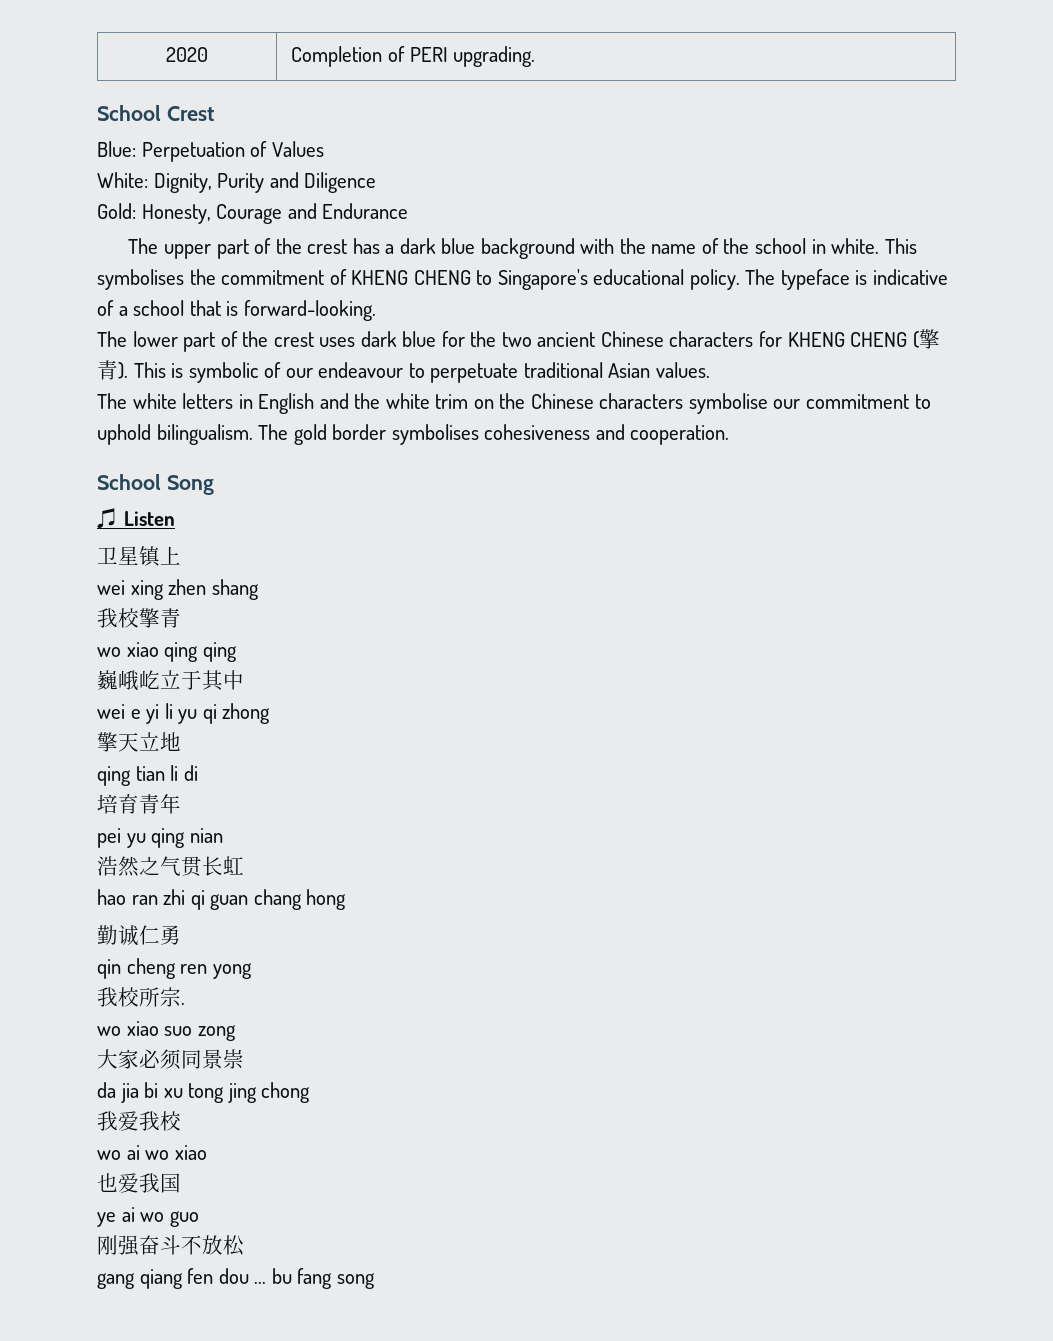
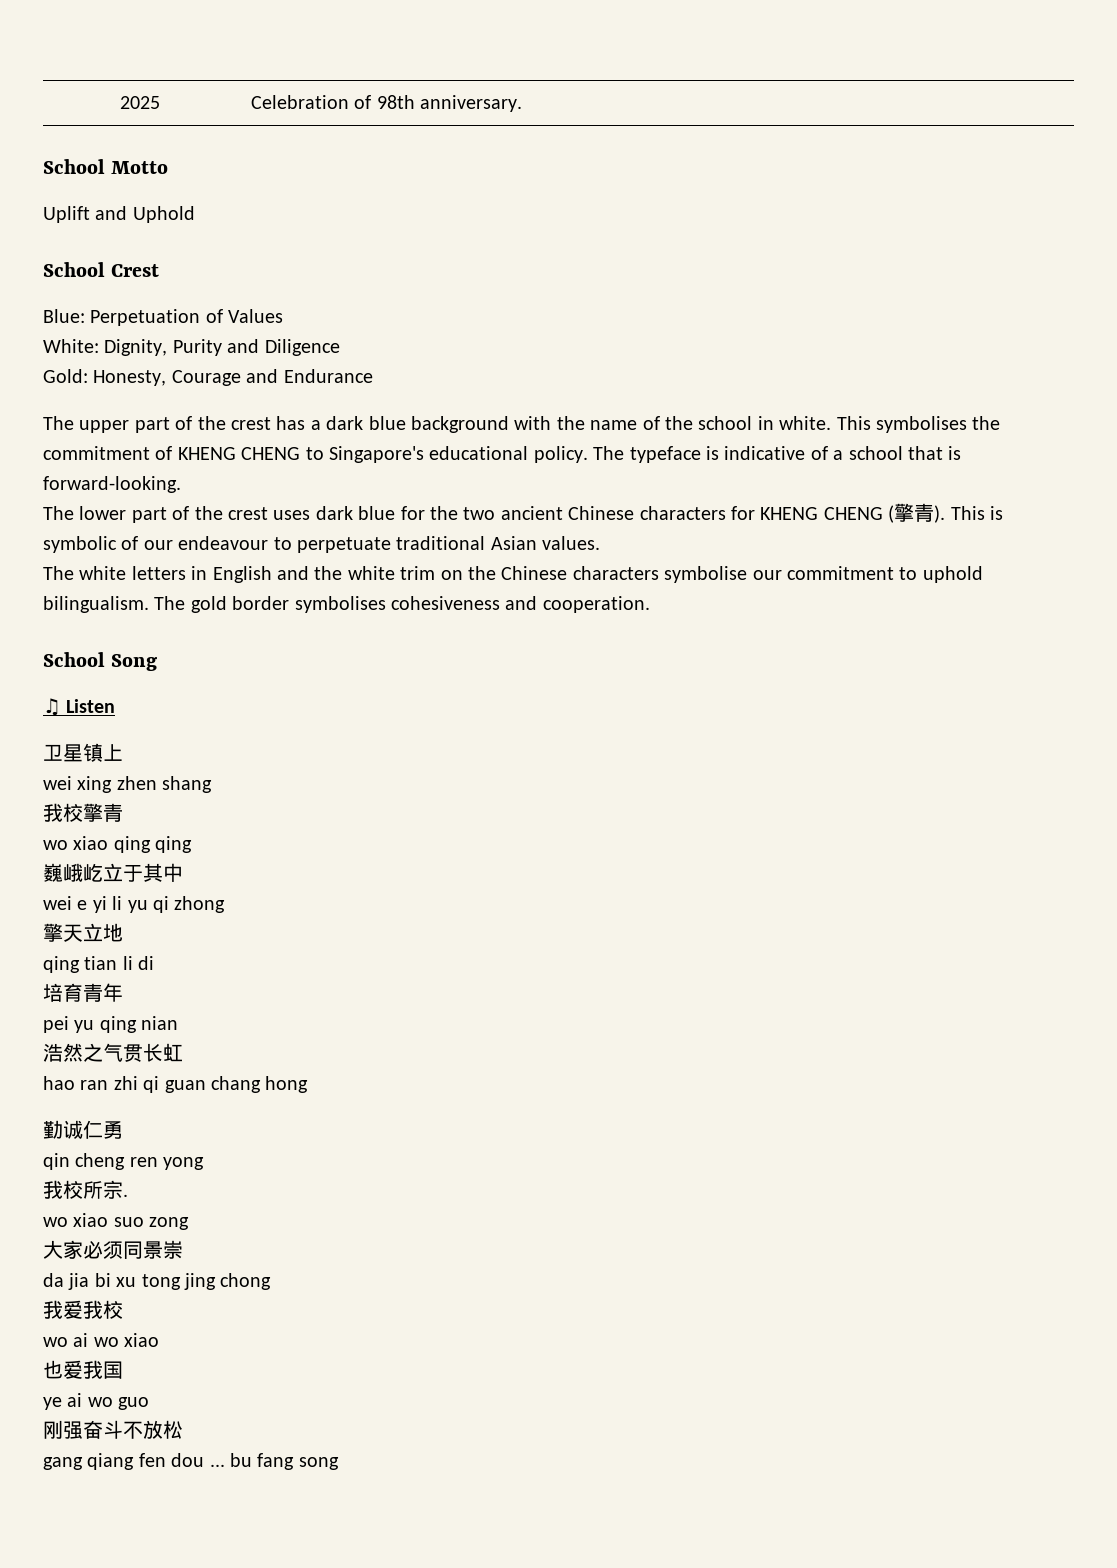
[166,47,208,62] [291,46,536,67] 2020 | Completion of PERI upgrading. -> [120,96,160,109] [250,95,523,112] [43,159,169,174] [43,206,195,223] 2025 | Celebration of 98th anniversary. // School Motto // Uplift and Uphold

